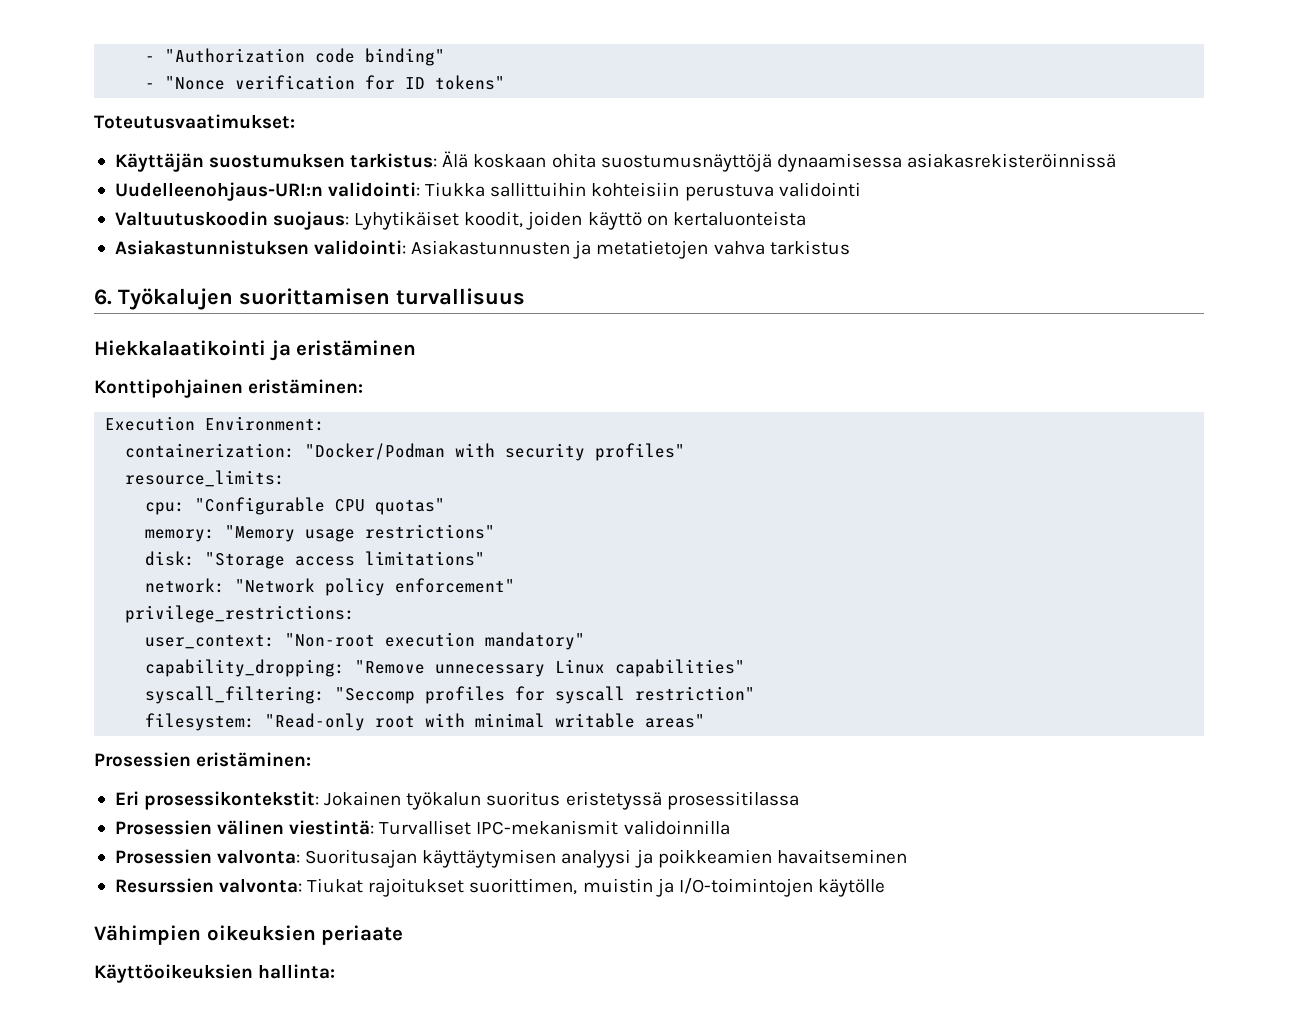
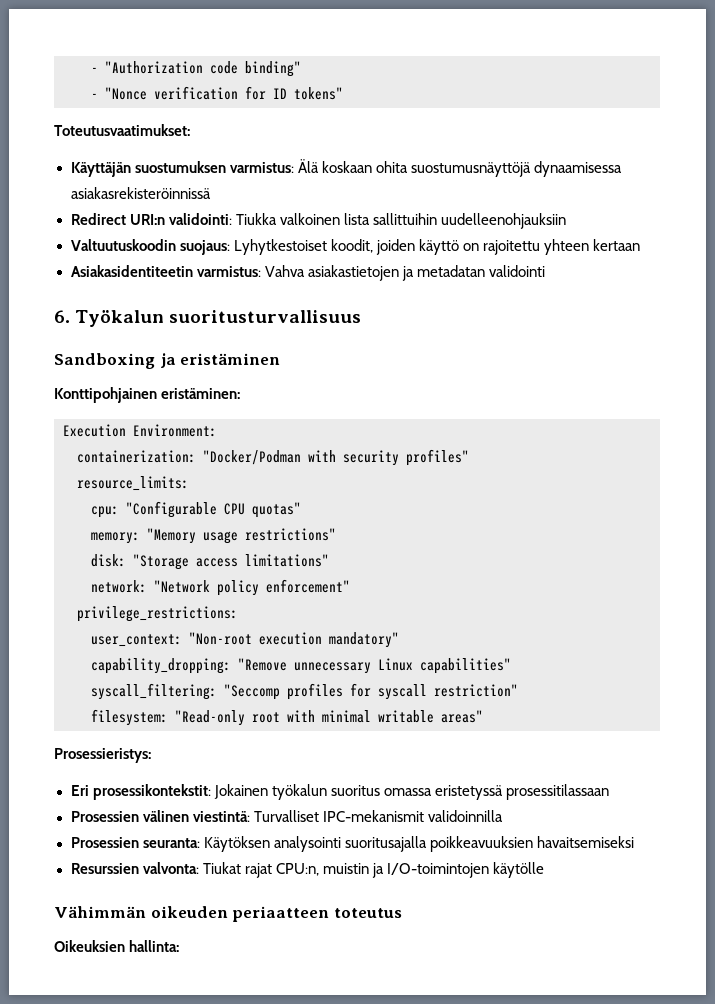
[350,153,438,168] tarkistus: -> [229,162,294,173] varmistus:
[114,182,861,201] Uudelleenohjaus-URI:n validointi: Tiukka sallittuihin kohteisiin perustuva validointi -> [70,213,566,229] Redirect URI:n validointi: Tiukka valkoinen lista sallittuihin uudelleenohjauksiin
[354,211,460,230] Lyhytikäiset -> [233,239,327,255] Lyhytkestoiset
[672,211,806,226] [114,240,850,259] [94,288,525,310] [94,340,266,356] kertaluonteista // Asiakastunnistuksen validointi: Asiakastunnusten ja metatietojen vahva tarkistus // 6. Työkalujen suorittamisen turvallisuus // Hiekkalaatikointi -> [482,239,640,255] [70,265,545,281] [54,310,362,327] [54,353,155,369] rajoitettu yhteen kertaan // Asiakasidentiteetin varmistus: Vahva asiakastietojen ja metadatan validointi // 6. Työkalun suoritusturvallisuus // Sandboxing
[94,752,312,767] Prosessien eristäminen: -> [54,748,151,763] Prosessieristys:
[565,791,799,810] eristetyssä prosessitilassa -> [383,784,609,800] omassa eristetyssä prosessitilassaan
[217,849,907,868] valvonta: Suoritusajan käyttäytymisen analyysi ja poikkeamien havaitseminen -> [142,836,634,852] seuranta: Käytöksen analysointi suoritusajalla poikkeavuuksien havaitsemiseksi
[368,878,578,897] rajoitukset suorittimen, -> [244,863,319,878] rajat CPU:n,
[94,925,404,945] [94,964,253,983] Vähimpien oikeuksien periaate // Käyttöoikeuksien -> [54,906,402,922] [54,940,125,952] Vähimmän oikeuden periaatteen toteutus // Oikeuksien

